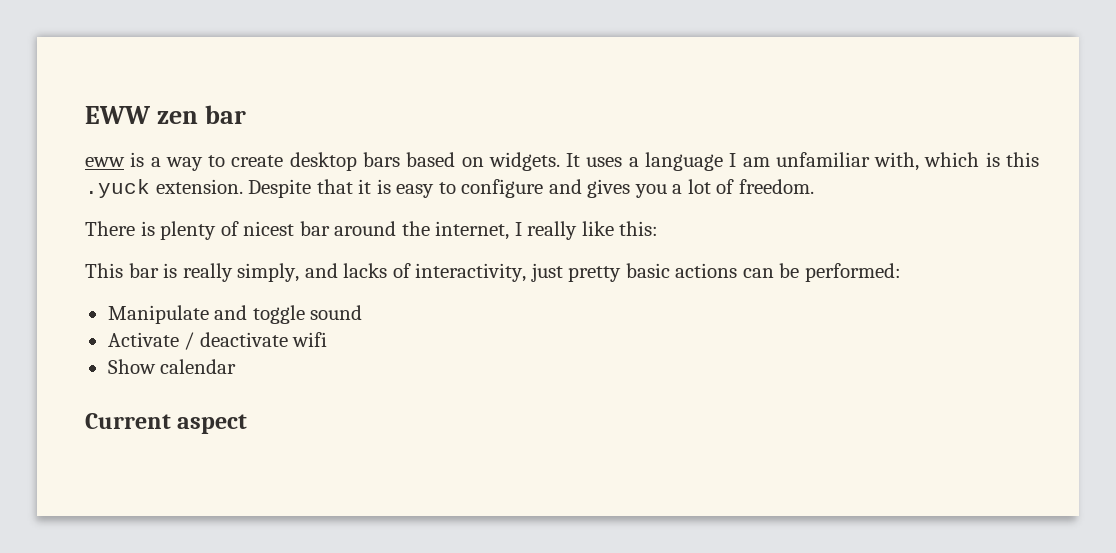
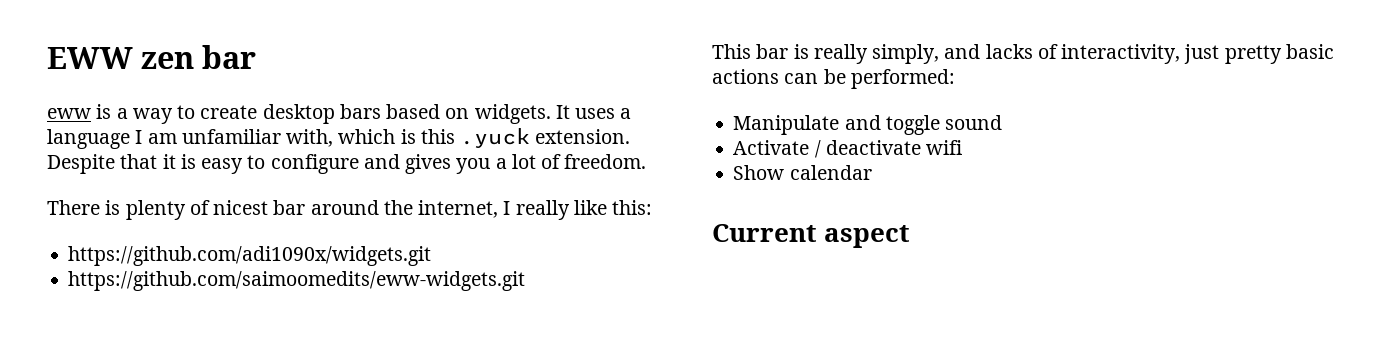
(659, 228) none -> [68,246,432,266] [68,271,526,291] // https://github.com/adi1090x/widgets.git // https://github.com/saimoomedits/eww-widgets.git

